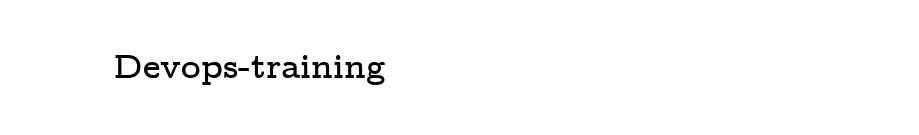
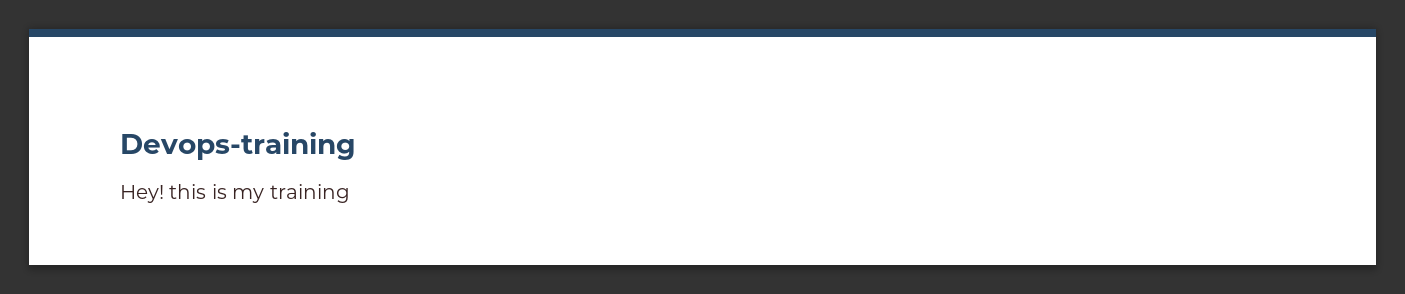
(386, 70) none -> [120,184,350,203] // Hey! this is my training

